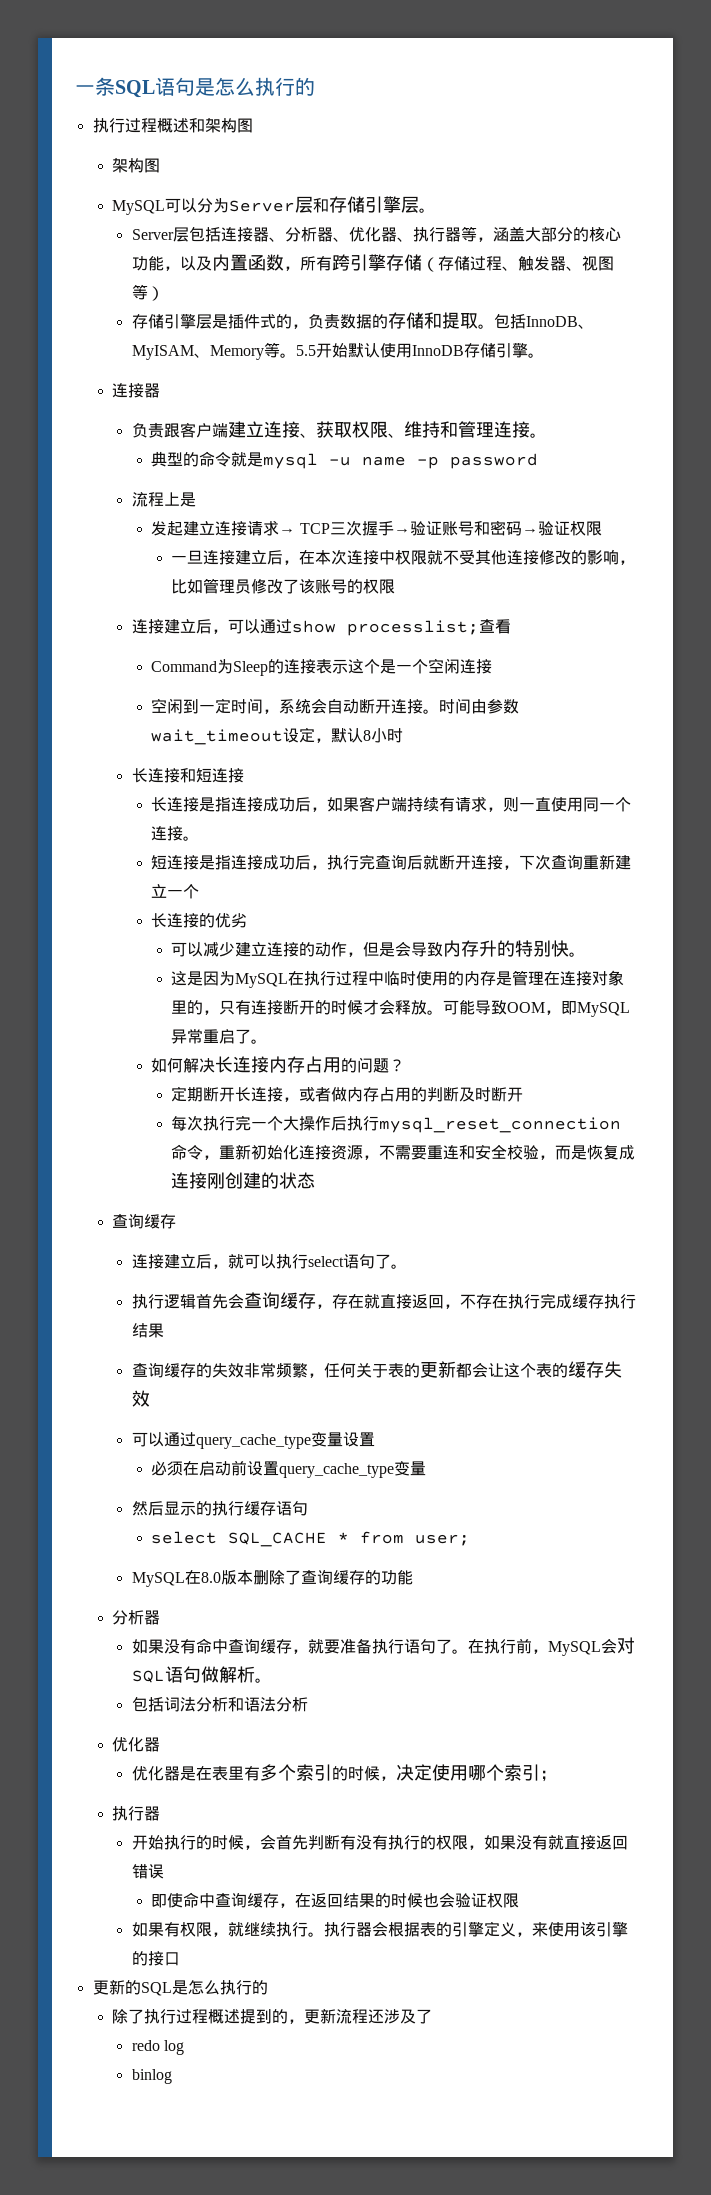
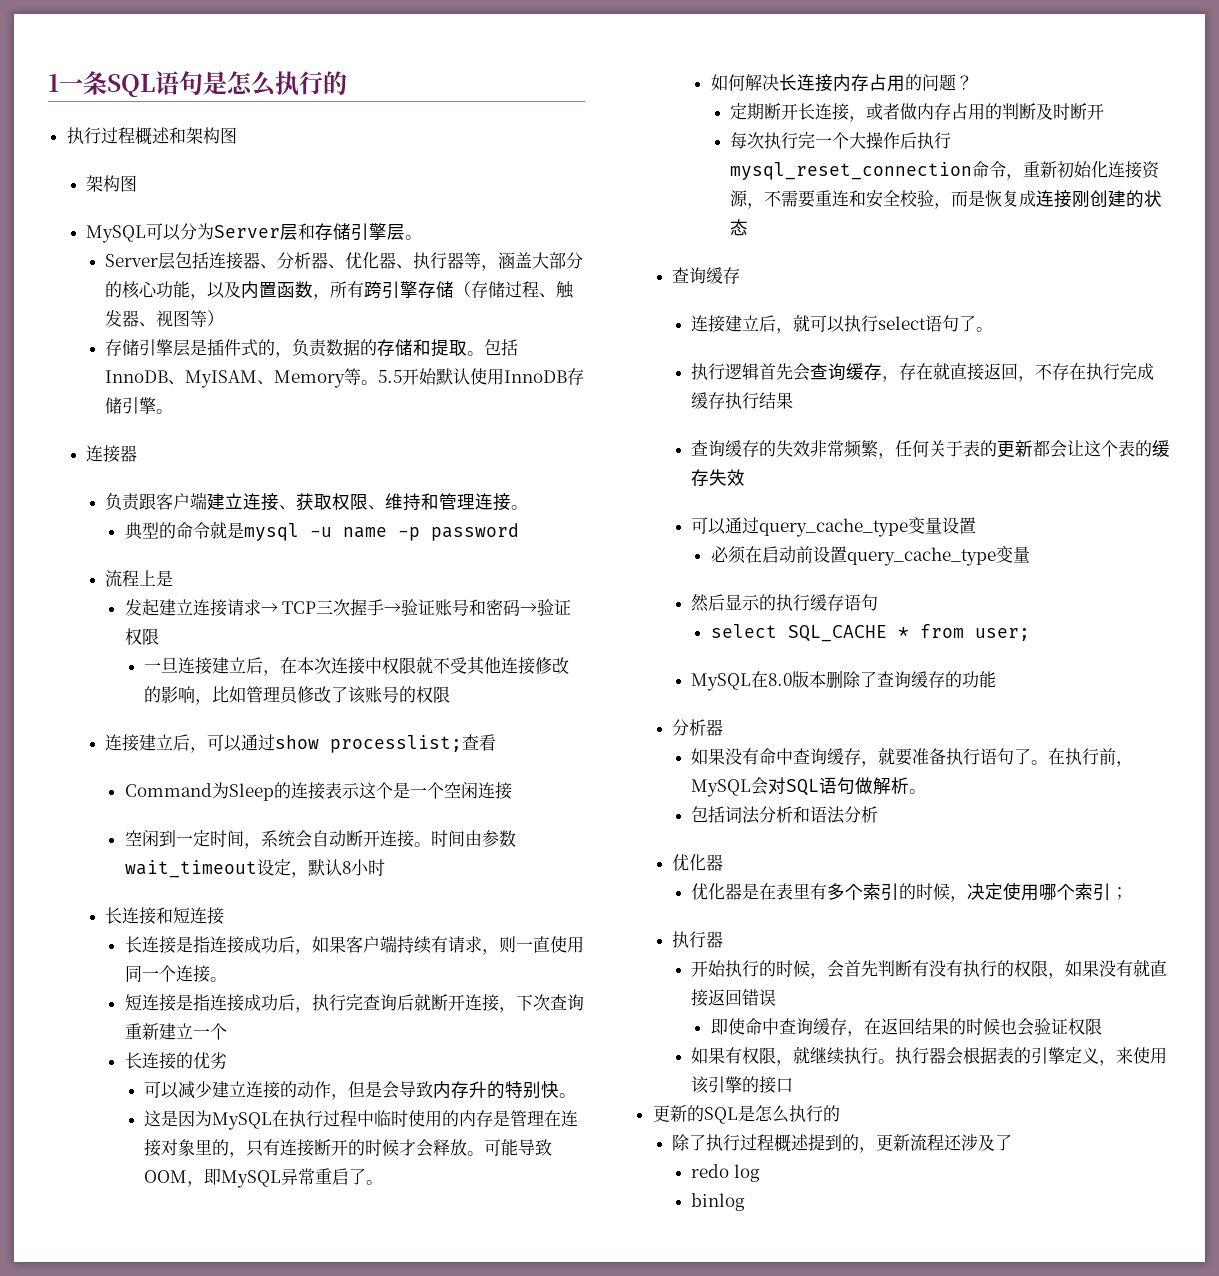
(75, 89) none -> [48,74,59,92] 1

